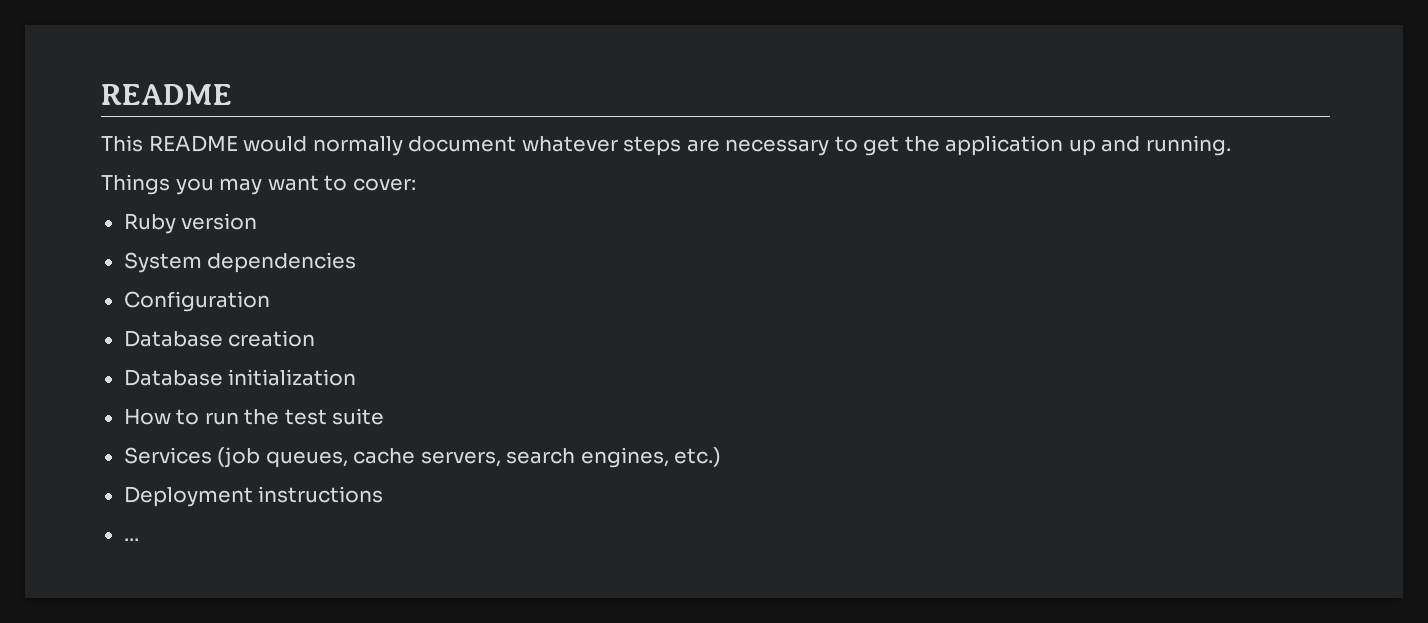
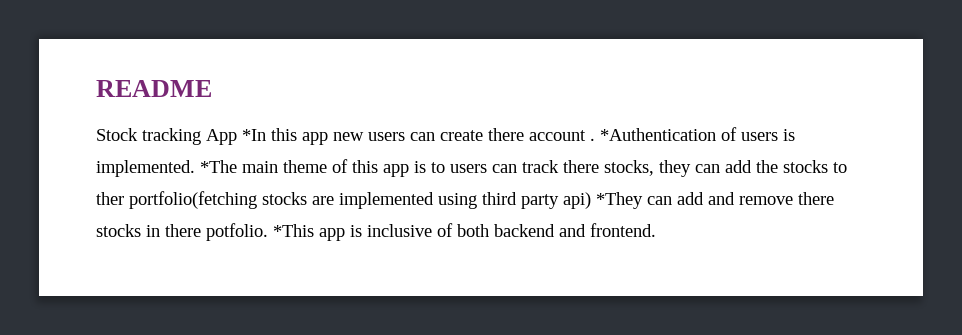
[101,135,1232,156] [101,174,416,195] [123,213,258,234] [123,252,357,273] [123,291,270,312] [123,330,316,347] [123,369,357,386] [123,408,385,425] [123,447,722,468] [123,486,384,507] [123,538,139,541] This README would normally document whatever steps are necessary to get the application up and running. // Things you may want to cover: // Ruby version // System dependencies // Configuration // Database creation // Database initialization // How to run the test suite // Services (job queues, cache servers, search engines, etc.) // Deployment instructions // ... -> [96,127,795,145] [96,159,847,177] [96,191,834,209] [96,223,656,241] Stock tracking App *In this app new users can create there account . *Authentication of users is implemented. *The main theme of this app is to users can track there stocks, they can add the stocks to ther portfolio(fetching stocks are implemented using third party api) *They can add and remove there stocks in there potfolio. *This app is inclusive of both backend and frontend.

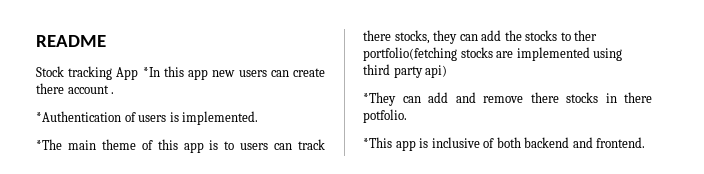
(595, 139) none -> (115, 93) //
(195, 168) none -> (259, 118) //
(591, 200) none -> (448, 71) //
(268, 232) none -> (407, 116) //

